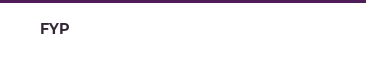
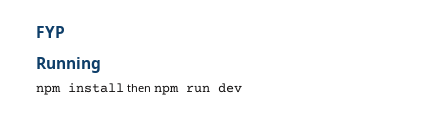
(70, 28) none -> [36,57,101,73] [36,83,242,95] // Running // npm install then npm run dev

